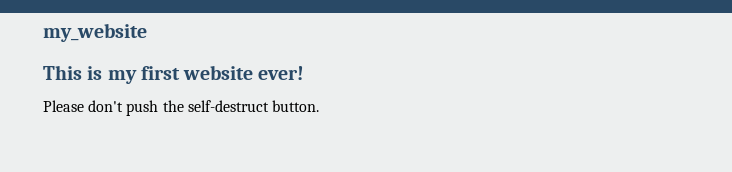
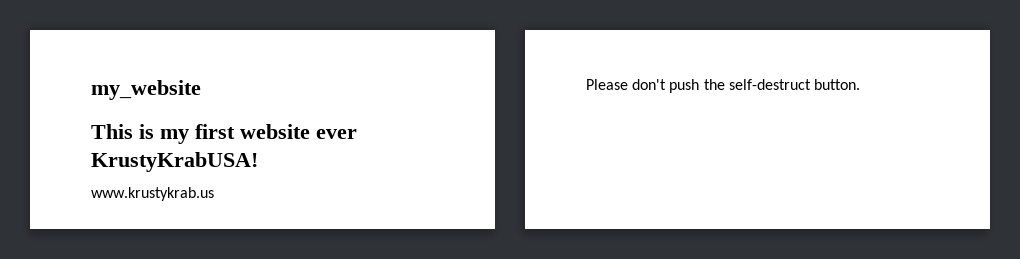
[258,66,305,80] ever! -> [316,129,357,139] [91,152,258,172] [91,187,214,201] ever KrustyKrabUSA! // www.krustykrab.us

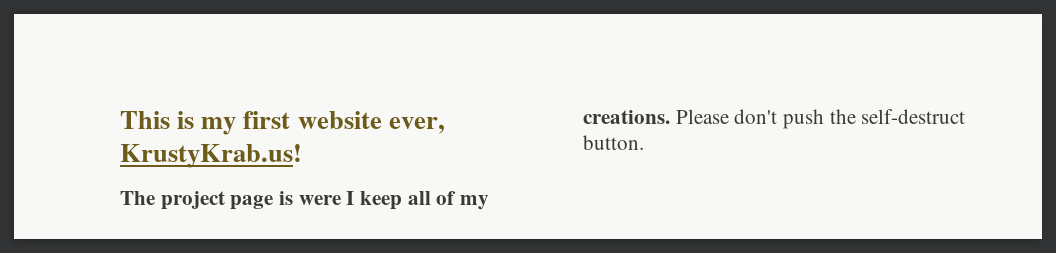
[91,80,201,100] my_website // -> (120, 120) none
[316,129,357,139] [91,152,258,172] [91,187,214,201] ever KrustyKrabUSA! // www.krustykrab.us // -> [388,117,445,134] [120,144,302,168] [120,191,490,210] [583,110,670,124] ever, KrustyKrab.us! // The project page is were I keep all of my creations.

